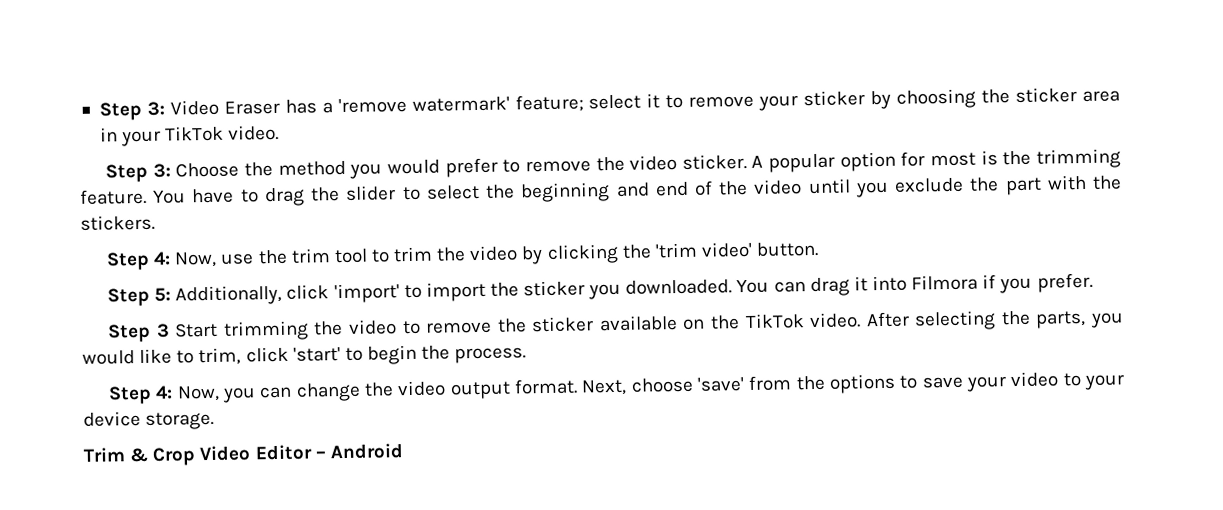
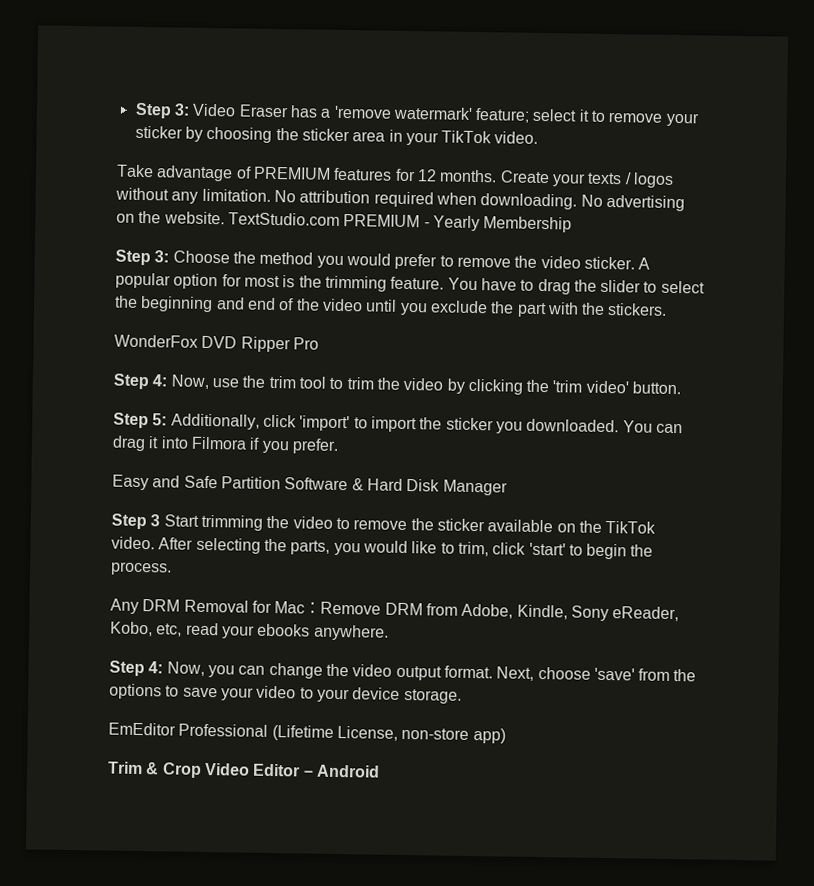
(280, 132) none -> [116,164,674,188] [115,187,685,212] [116,210,573,233] // Take advantage of PREMIUM features for 12 months. Create your texts / logos without any limitation. No attribution required when downloading. No advertising on the website. TextStudio.com PREMIUM - Yearly Membership
(155, 222) none -> [114,334,319,353] // WonderFox DVD Ripper Pro
(1093, 282) none -> [112,474,508,496] // Easy and Safe Partition Software & Hard Disk Manager
(527, 355) none -> [110,598,680,622] [110,621,389,641] // Any DRM Removal for Mac：Remove DRM from Adobe, Kindle, Sony eReader, Kobo, etc, read your ebooks anywhere.
(215, 420) none -> [108,722,506,744] // EmEditor Professional (Lifetime License, non-store app)

